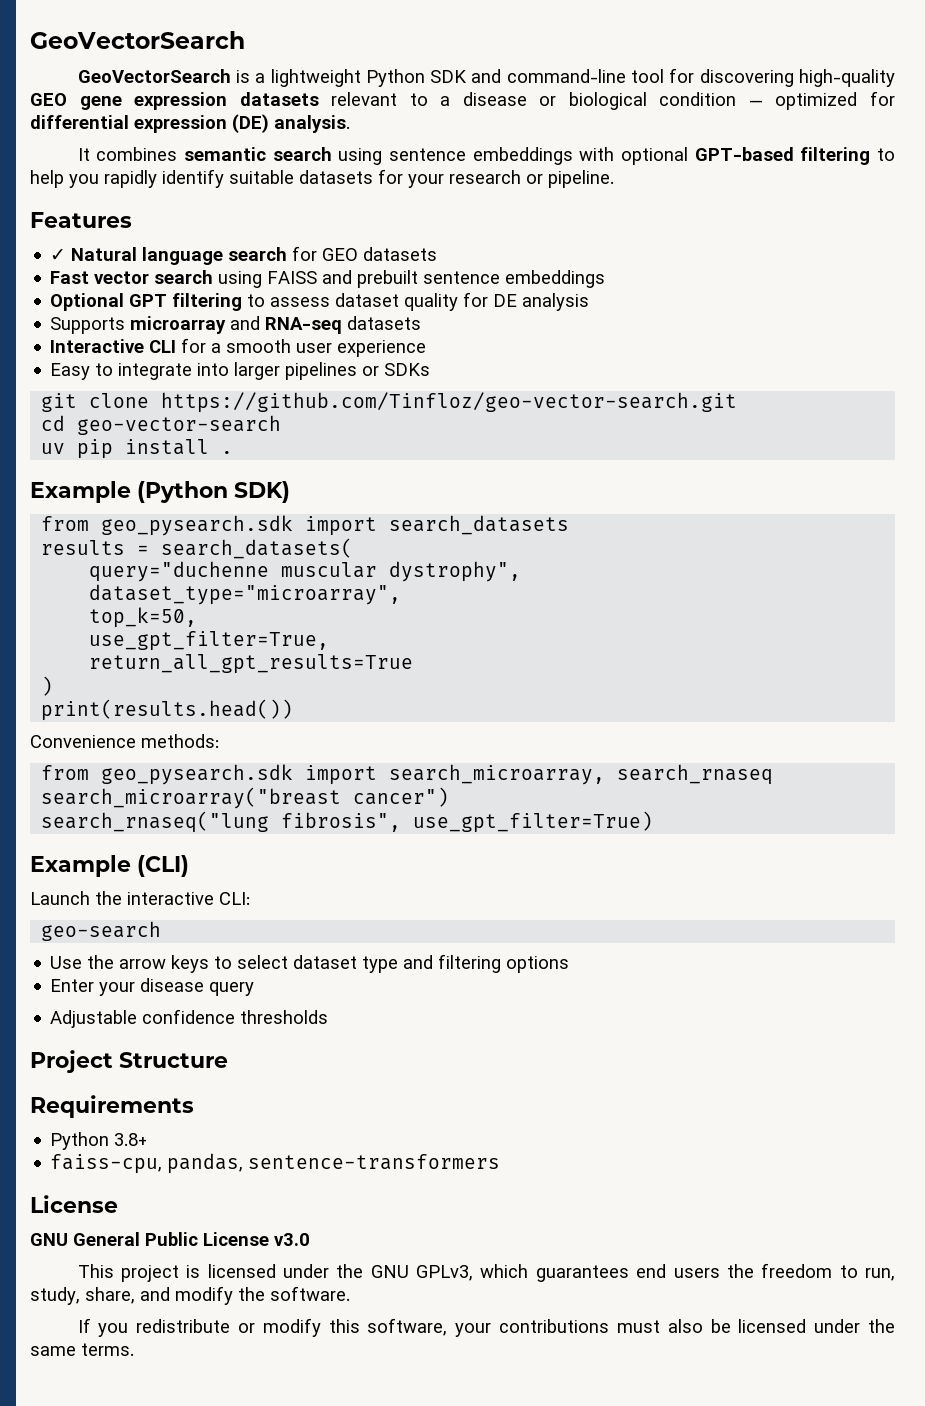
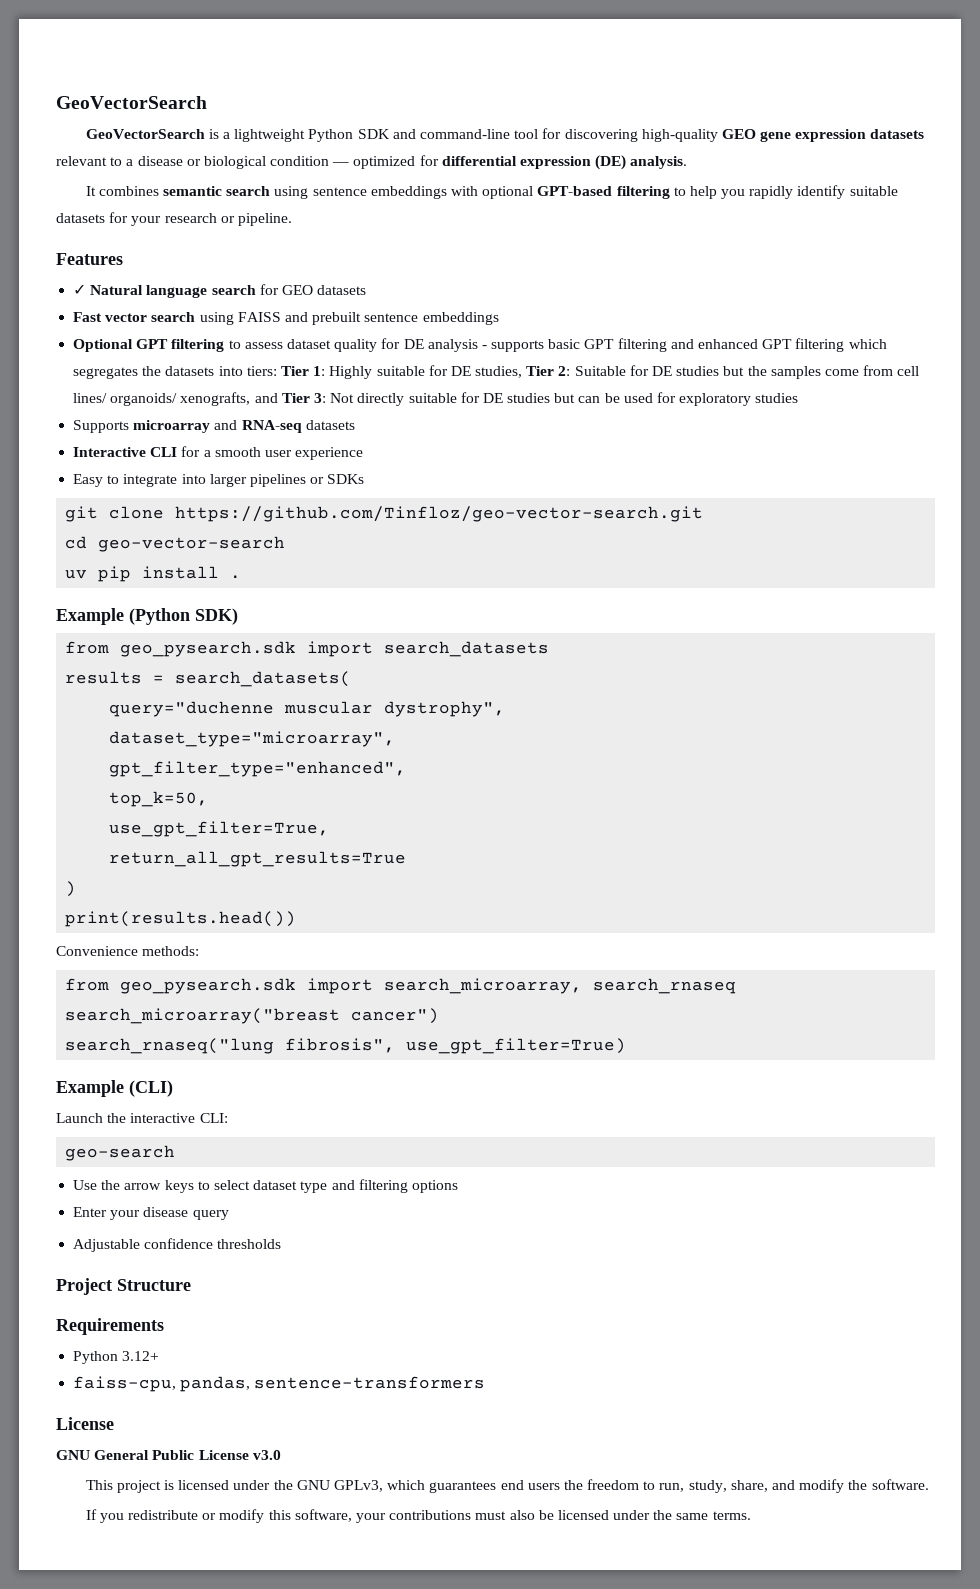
(590, 302) none -> [481,338,887,352] [73,365,920,379] [73,392,799,406] - supports basic GPT filtering and enhanced GPT filtering which segregates the datasets into tiers: Tier 1: Highly suitable for DE studies, Tier 2: Suitable for DE studies but the samples come from cell lines/ organoids/ xenografts, and Tier 3: Not directly suitable for DE studies but can be used for exploratory studies
(402, 594) none -> [109,761,407,777] // gpt_filter_type="enhanced",
[114,1133,148,1146] 3.8+ -> [122,1351,160,1361] 3.12+

